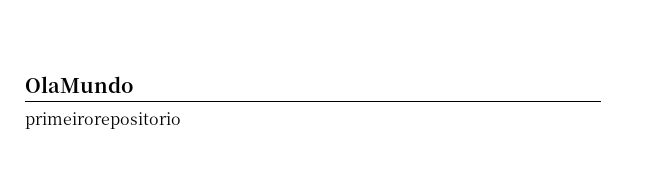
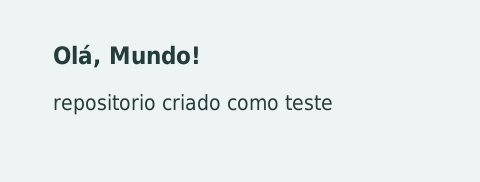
[25,76,133,93] [25,112,181,129] OlaMundo // primeirorepositorio -> [53,44,201,68] [53,94,333,115] Olá, Mundo! // repositorio criado como teste

